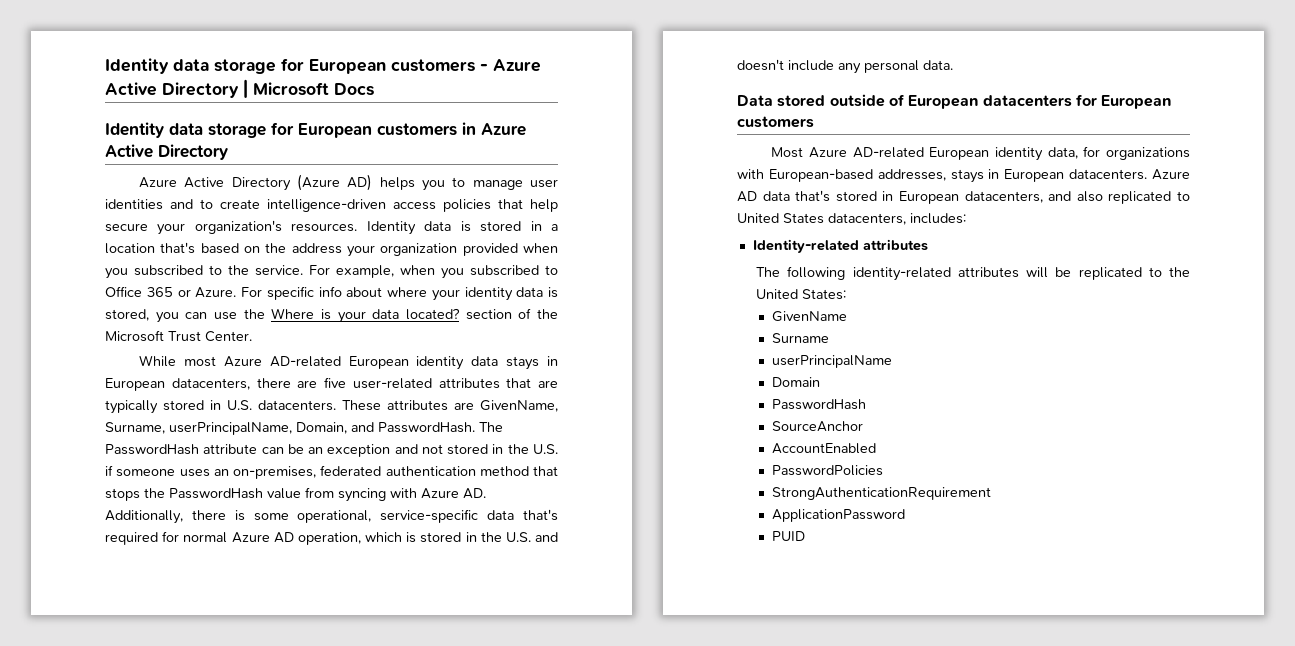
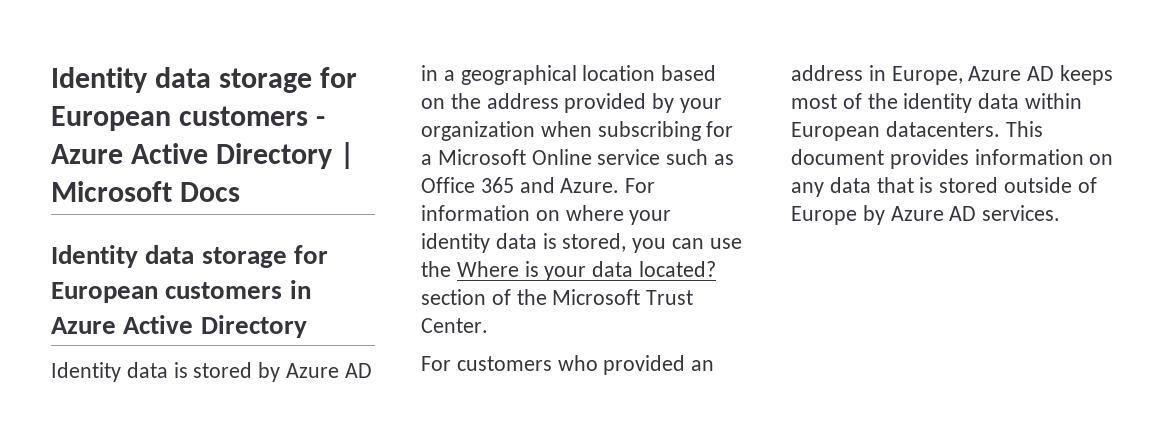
[139,174,558,191] [105,199,558,212] [105,220,558,235] [105,242,558,257] [105,265,558,279] Azure Active Directory (Azure AD) helps you to manage user identities and to create intelligence-driven access policies that help secure your organization's resources. Identity data is stored in a location that's based on the address your organization provided when you subscribed to the service. For example, when you subscribed to -> [51,362,372,382] [421,65,717,85] [421,93,723,113] [421,121,734,141] [421,149,735,165] Identity data is stored by Azure AD in a geographical location based on the address provided by your organization when subscribing for a Microsoft Online service such as
[177,289,191,297] or -> [519,177,555,193] and
[266,286,383,300] specific info about -> [421,205,560,221] information on
[139,355,558,370] [105,377,558,391] [105,400,558,414] [105,422,503,435] [105,444,558,457] [105,465,558,479] [105,487,486,502] [105,509,558,524] [105,531,559,545] [737,59,953,74] [737,94,1172,109] [737,116,814,128] [771,146,1190,161] [737,169,1190,183] [737,190,1190,204] [737,213,966,225] [752,239,928,253] [756,266,1190,281] [756,289,847,300] [772,311,848,322] [772,333,830,343] [772,355,893,368] [772,377,821,387] [772,399,867,410] [772,421,864,432] [772,443,877,454] [772,465,884,476] [772,487,992,500] [772,509,906,522] [772,531,806,541] While most Azure AD-related European identity data stays in European datacenters, there are five user-related attributes that are typically stored in U.S. datacenters. These attributes are GivenName, Surname, userPrincipalName, Domain, and PasswordHash. The PasswordHash attribute can be an exception and not stored in the U.S. if someone uses an on-premises, federated authentication method that stops the PasswordHash value from syncing with Azure AD. Additionally, there is some operational, service-specific data that's required for normal Azure AD operation, which is stored in the U.S. and doesn't include any personal data. // Data stored outside of European datacenters for European customers // Most Azure AD-related European identity data, for organizations with European-based addresses, stays in European datacenters. Azure AD data that's stored in European datacenters, and also replicated to United States datacenters, includes: // Identity-related attributes // The following identity-related attributes will be replicated to the United States: // GivenName // Surname // userPrincipalName // Domain // PasswordHash // SourceAnchor // AccountEnabled // PasswordPolicies // StrongAuthenticationRequirement // ApplicationPassword // PUID -> [421,355,715,375] [791,65,1114,85] [791,93,1083,113] [791,121,1043,141] [791,149,1114,169] [791,177,1097,197] [791,205,1061,225] For customers who provided an address in Europe, Azure AD keeps most of the identity data within European datacenters. This document provides information on any data that is stored outside of Europe by Azure AD services.

